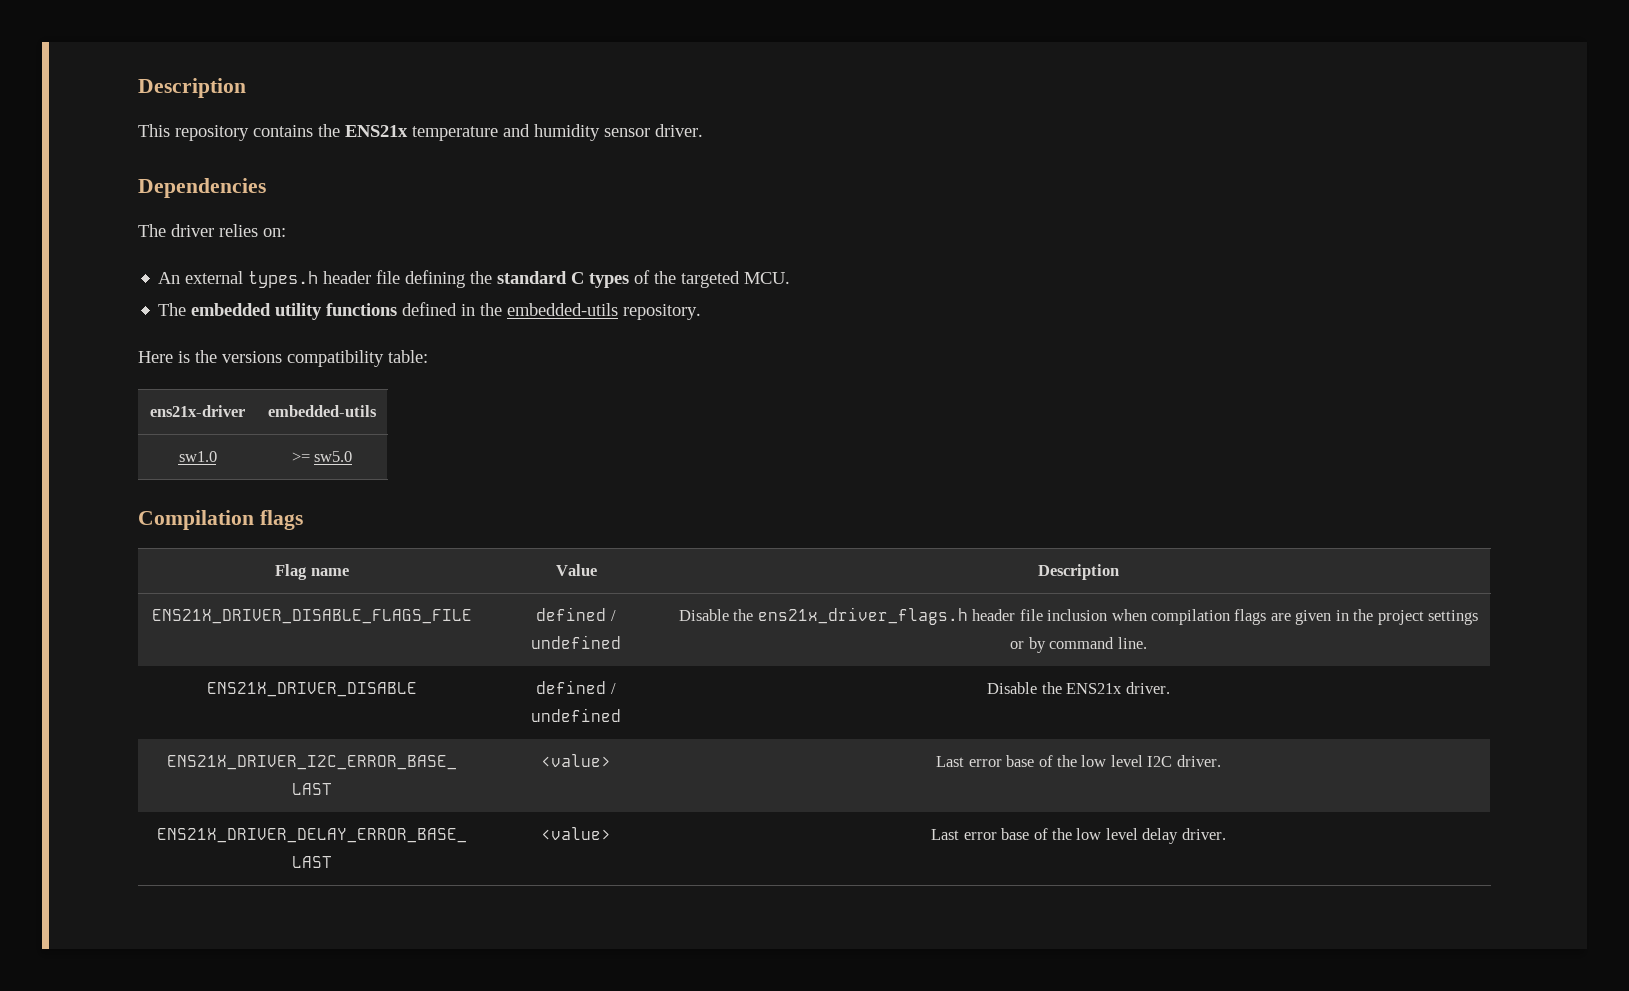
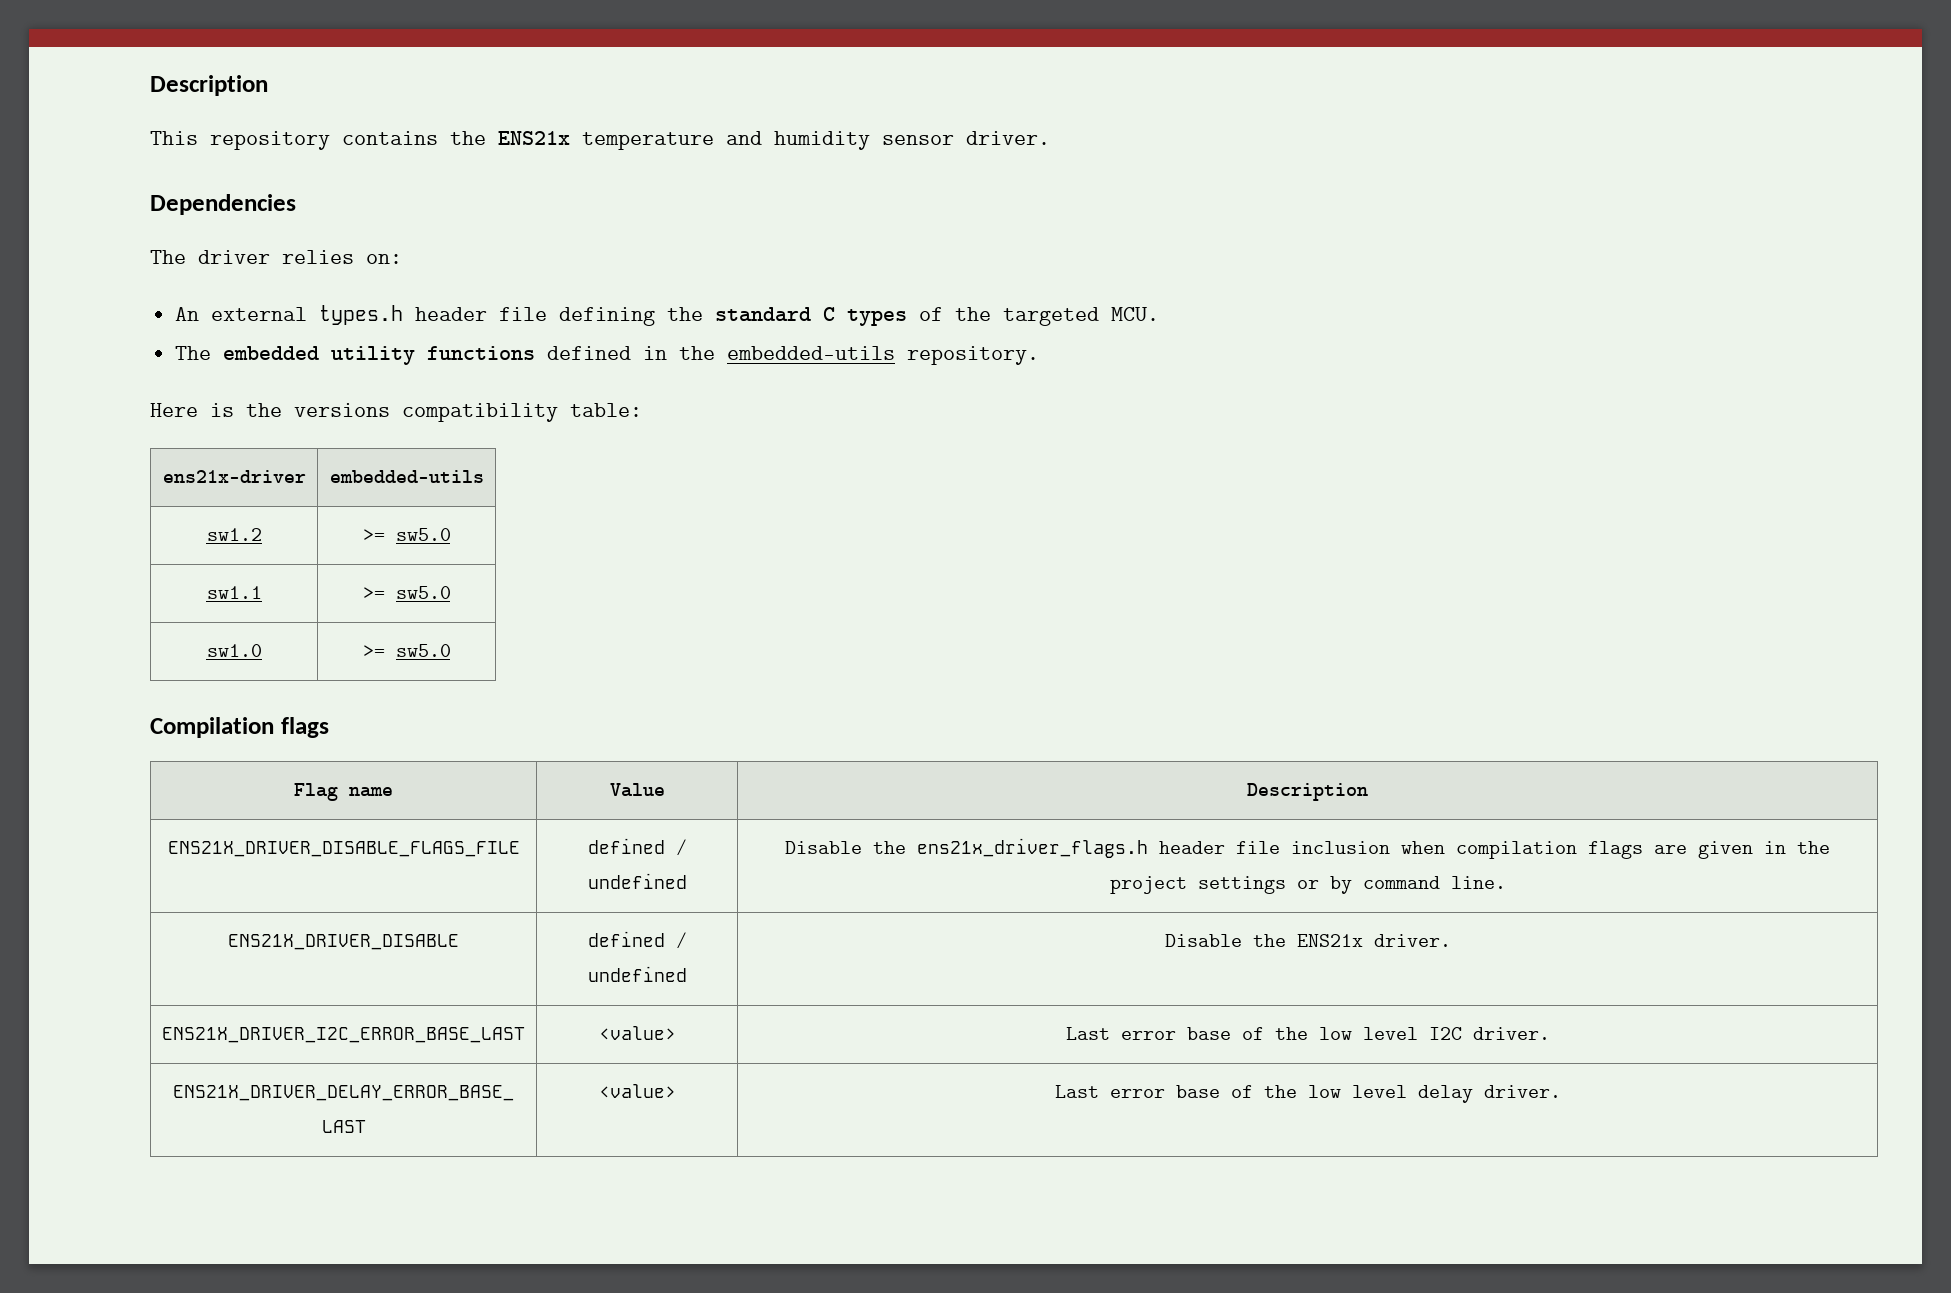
(377, 411) none -> [206,528,262,541] [362,528,451,541] [206,586,262,599] [362,586,451,599] // sw1.2 | >= sw5.0 // sw1.1 | >= sw5.0

